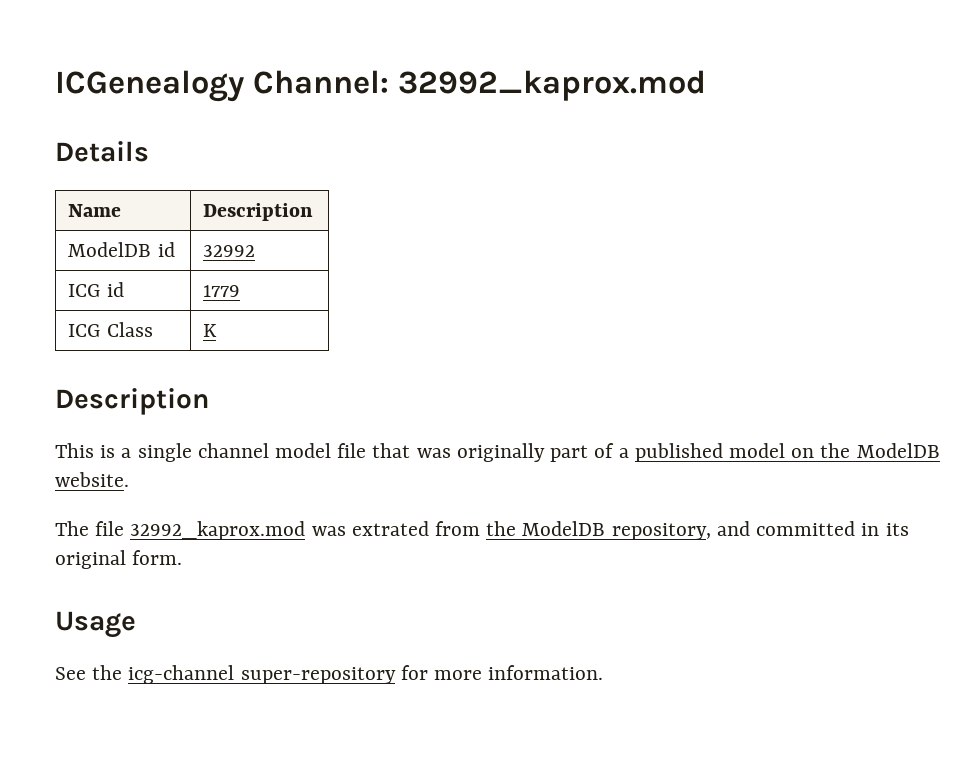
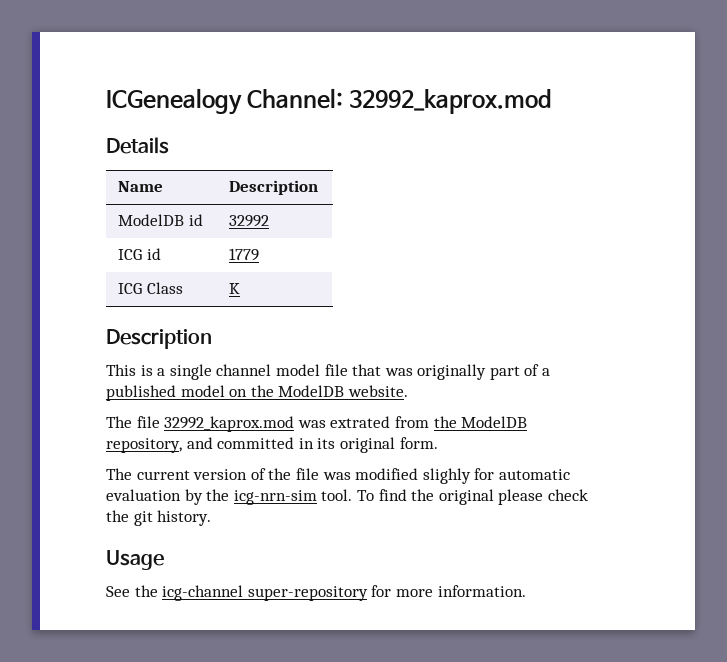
(183, 557) none -> [106,468,570,484] [106,489,588,505] [106,510,212,526] // The current version of the file was modified slighly for automatic evaluation by the icg-nrn-sim tool. To find the original please check the git history.

